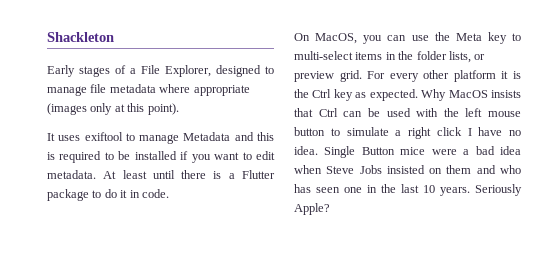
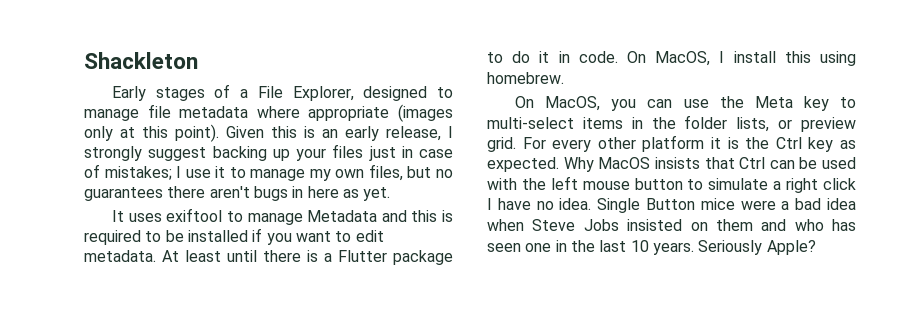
(179, 109) none -> [226,126,453,141] [84,144,453,161] [84,164,454,181] [84,186,391,201] Given this is an early release, I strongly suggest backing up your files just in case of mistakes; I use it to manage my own files, but no guarantees there aren't bugs in here as yet.
(169, 193) none -> [627,51,856,66] [487,72,564,84] On MacOS, I install this using homebrew.

